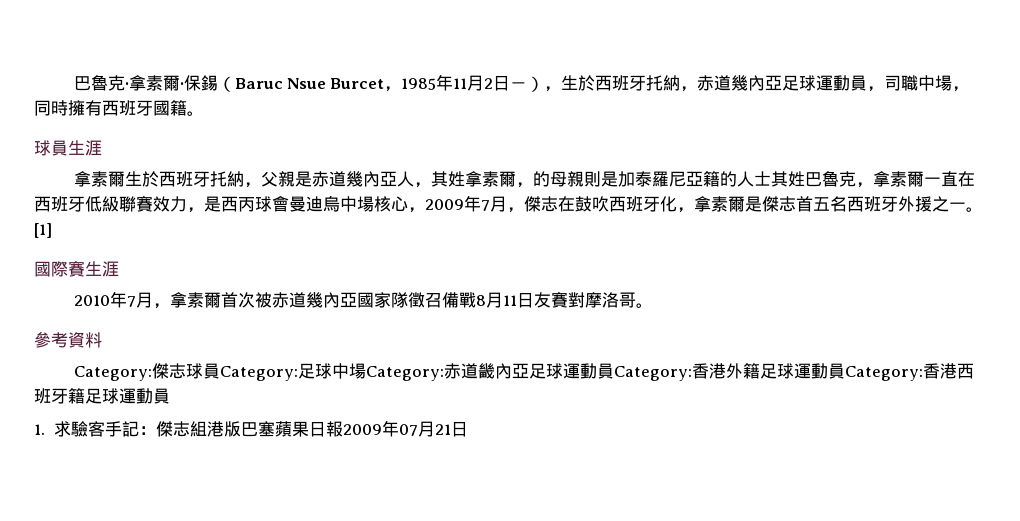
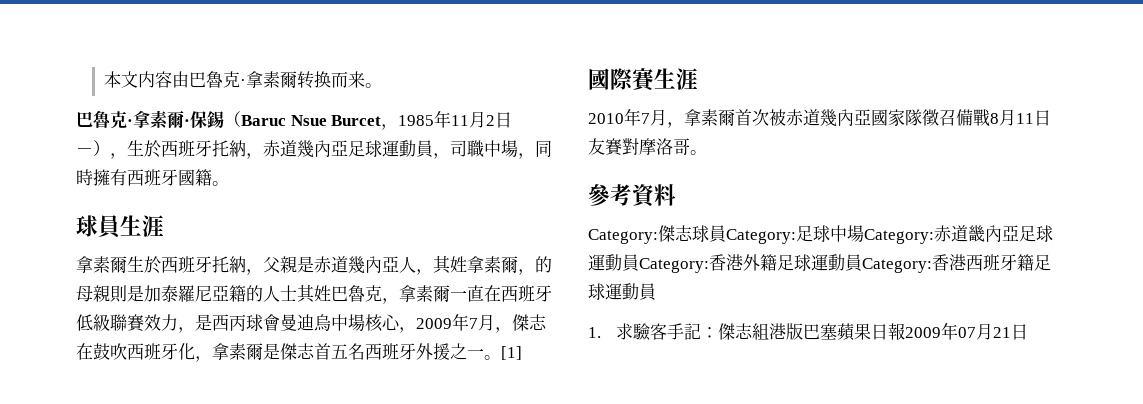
(73, 83) none -> [104,71,383,89] 本文内容由巴魯克·拿素爾转换而来。 //

